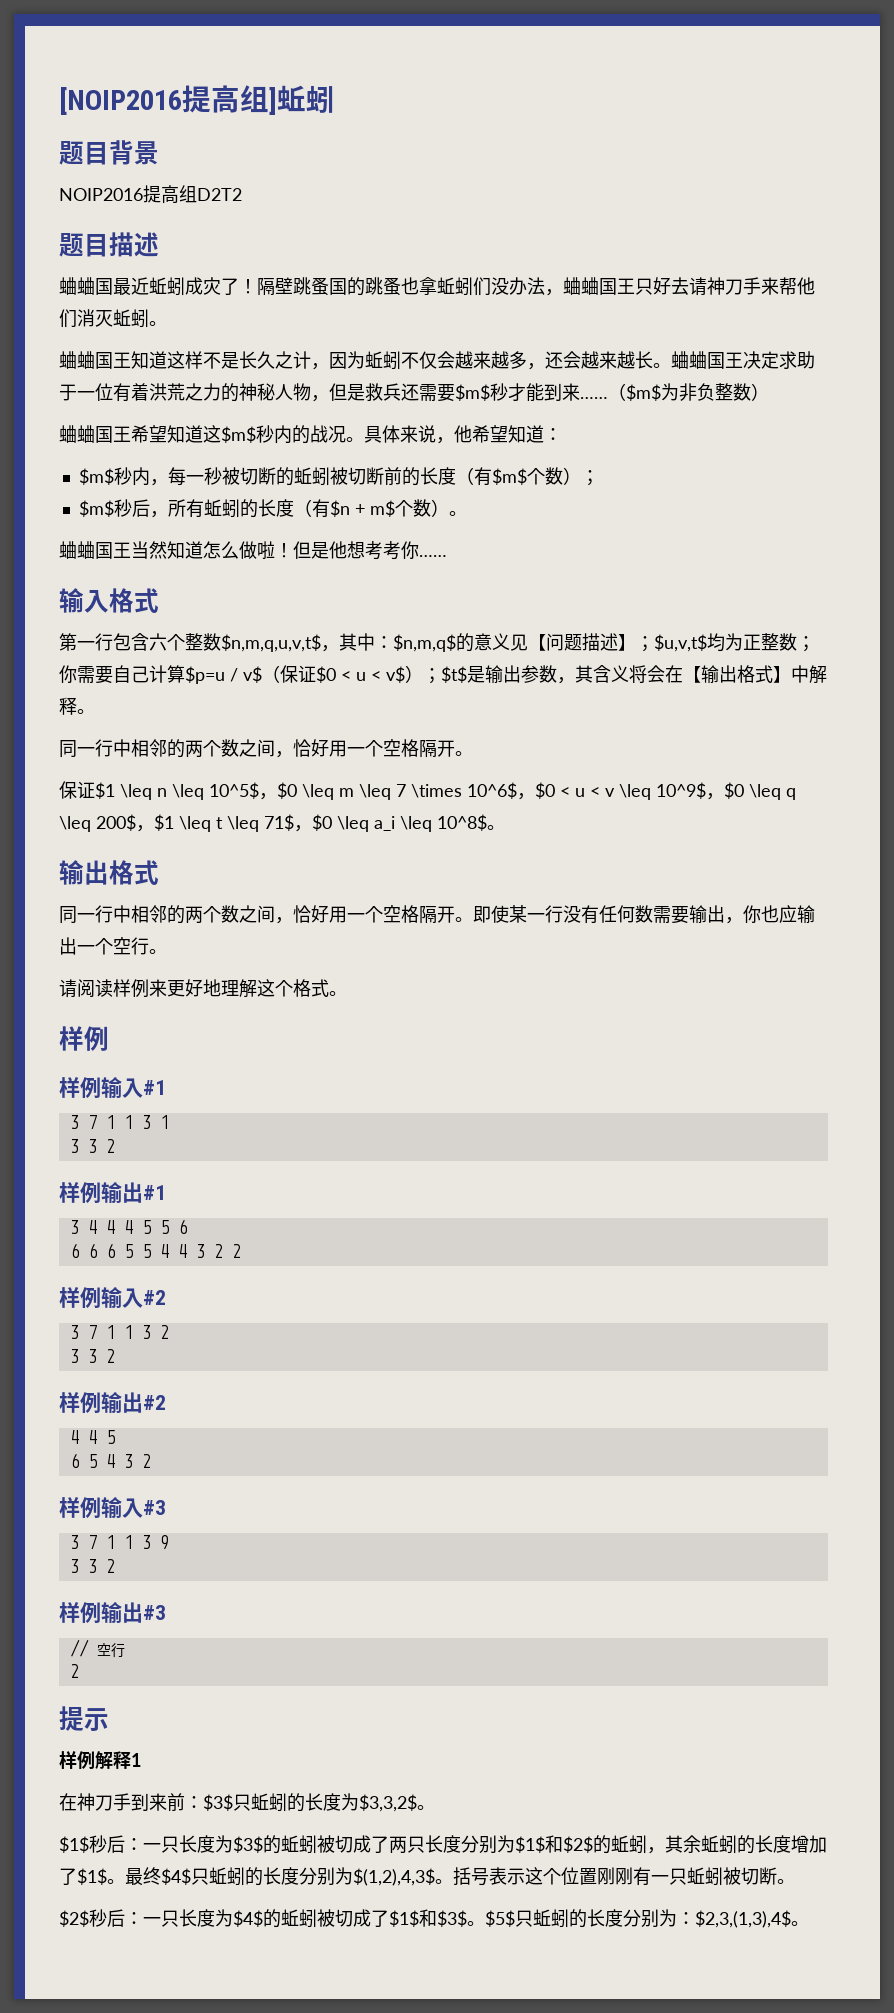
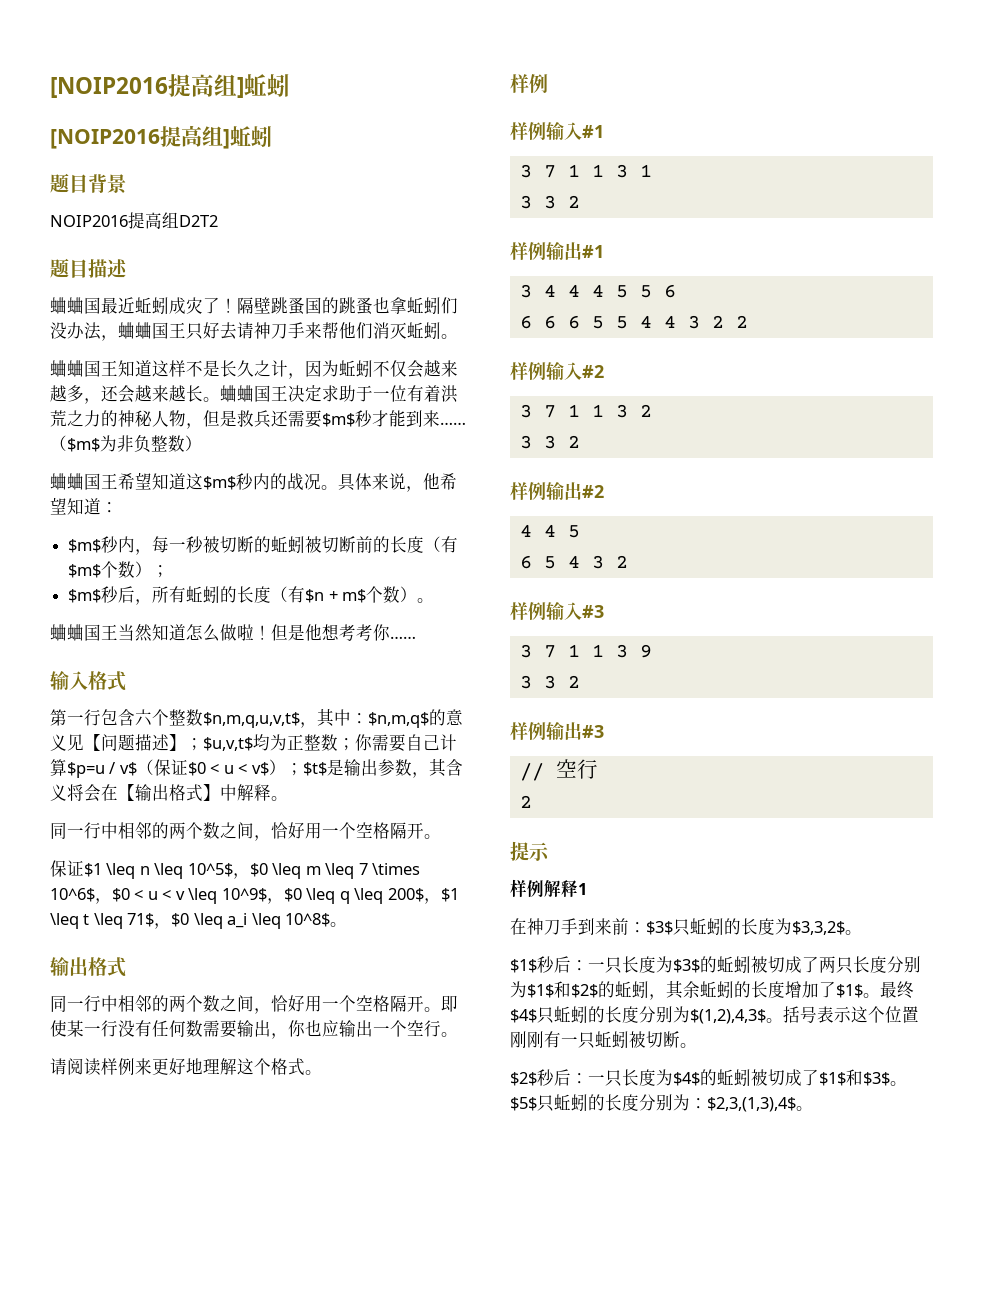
[59,85,335,115] [NOIP2016提高组]蚯蚓 -> [50,74,290,98] [50,125,272,149] [NOIP2016提高组]蚯蚓 // [NOIP2016提高组]蚯蚓

